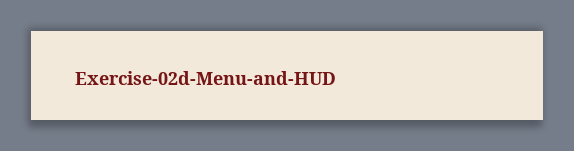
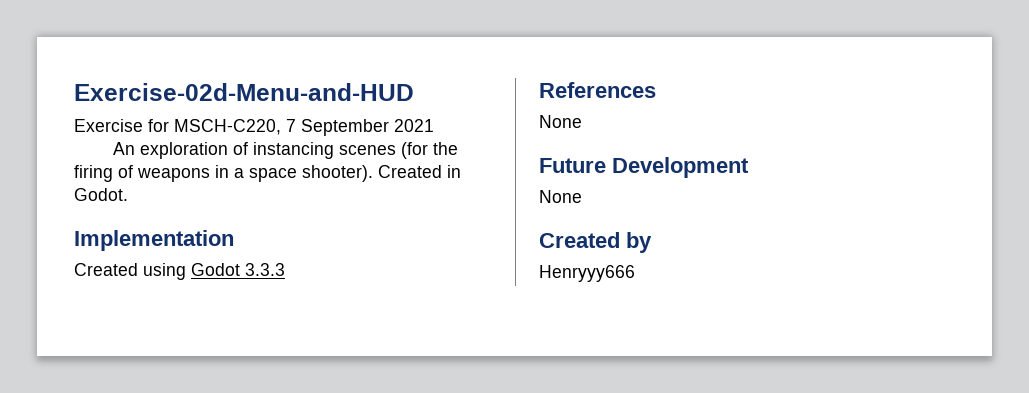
(336, 78) none -> [74,119,434,136] [112,142,458,159] [74,165,461,182] [74,188,128,201] [74,230,234,251] [74,263,285,280] [539,82,656,98] [539,115,582,128] [539,157,749,178] [539,190,582,203] [539,232,652,253] [539,265,635,282] // Exercise for MSCH-C220, 7 September 2021 // An exploration of instancing scenes (for the firing of weapons in a space shooter). Created in Godot. // Implementation // Created using Godot 3.3.3 // References // None // Future Development // None // Created by // Henryyy666

